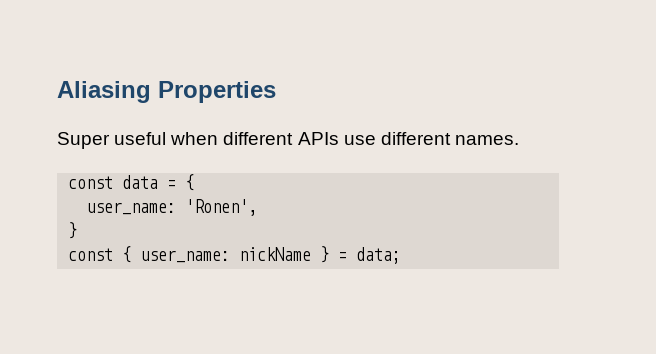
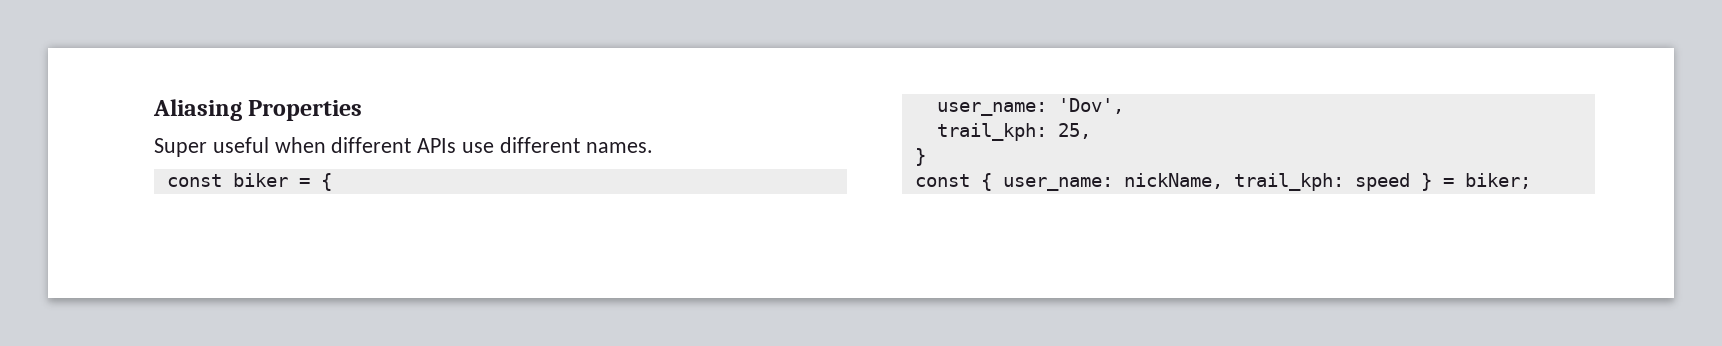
[122,175,159,189] data -> [232,173,288,187] biker
[185,199,258,216] 'Ronen', -> [1057,98,1124,114] [936,123,1091,141] 'Dov', // trail_kph: 25,
[239,247,312,261] nickName -> [1123,173,1410,191] nickName, trail_kph: speed
[356,247,402,264] data; -> [1464,173,1531,189] biker;

